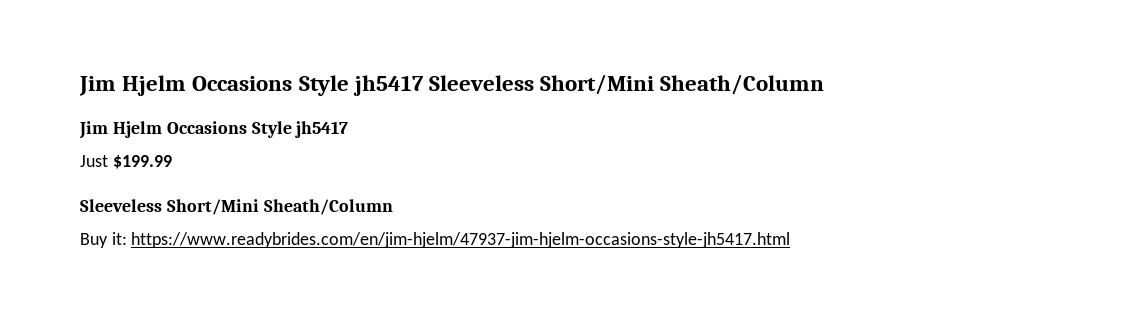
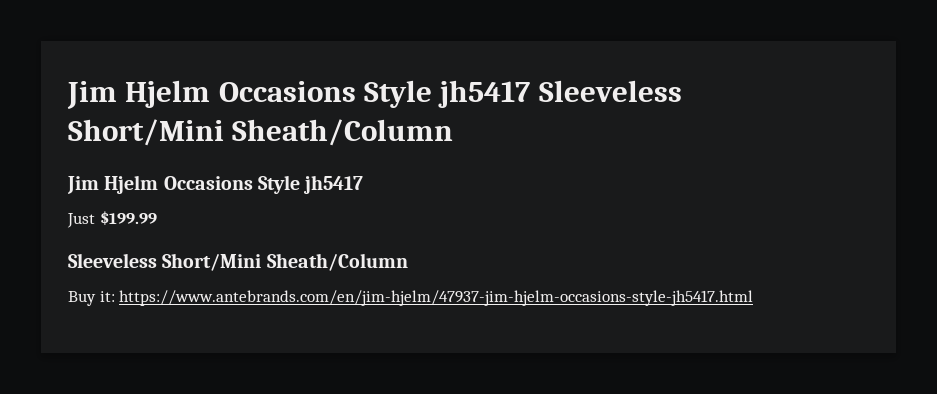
[131,232,791,248] https://www.readybrides.com/en/jim-hjelm/47937-jim-hjelm-occasions-style-jh5417.html -> [119,290,754,306] https://www.antebrands.com/en/jim-hjelm/47937-jim-hjelm-occasions-style-jh5417.html

